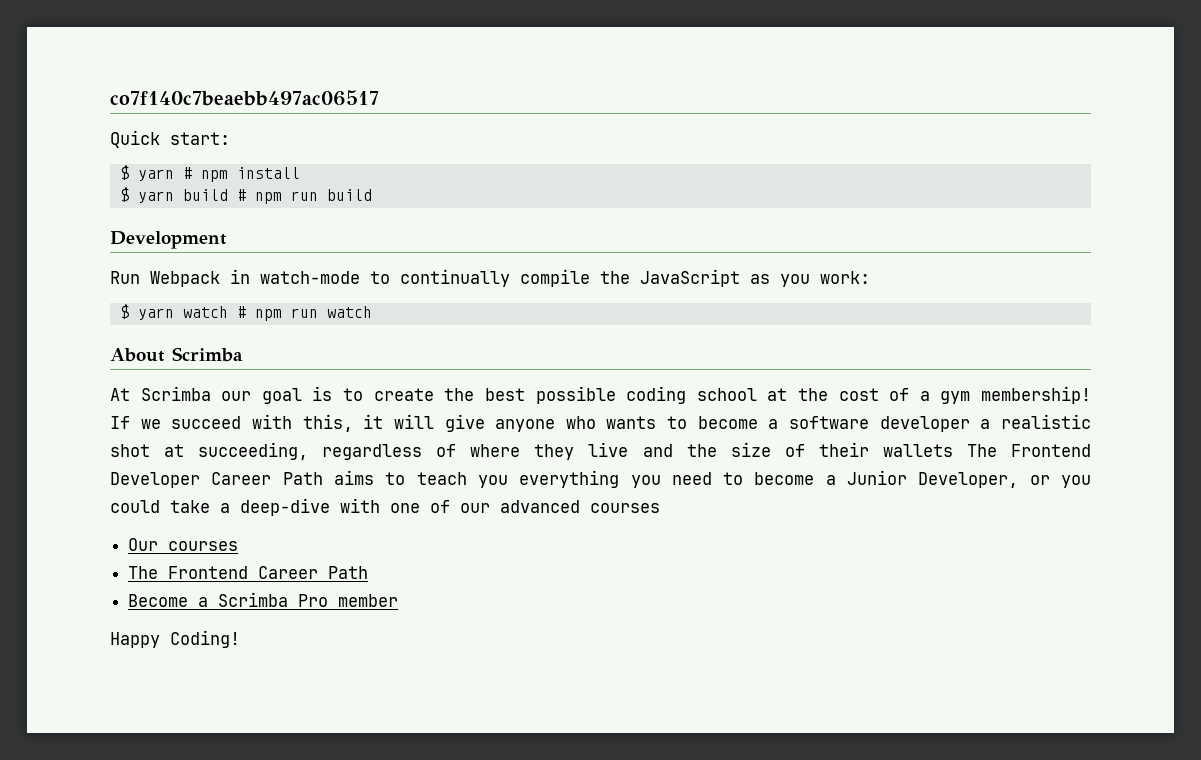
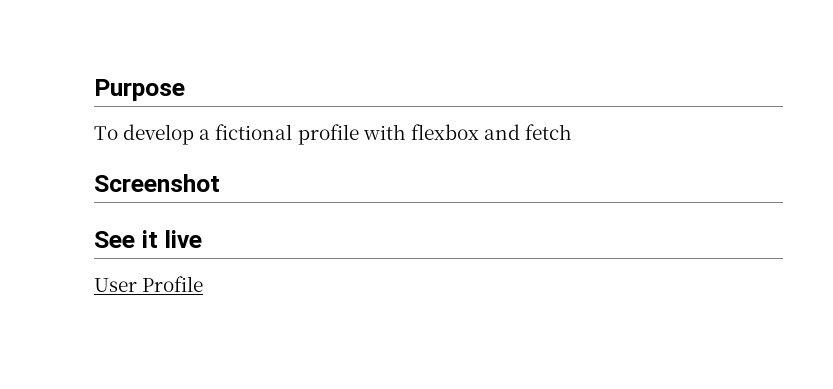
[110,90,379,106] [110,130,230,148] [119,165,300,182] [119,187,372,204] [110,231,227,249] [110,269,870,287] [119,304,372,321] [110,347,243,362] [110,386,1091,404] [110,414,1091,432] [110,442,1092,460] [110,470,1091,488] [110,498,660,516] [128,538,239,551] [128,566,369,579] [128,592,399,607] [110,630,240,648] co7f140c7beaebb497ac06517 // Quick start: // $ yarn # npm install // $ yarn build # npm run build // Development // Run Webpack in watch-mode to continually compile the JavaScript as you work: // $ yarn watch # npm run watch // About Scrimba // At Scrimba our goal is to create the best possible coding school at the cost of a gym membership! If we succeed with this, it will give anyone who wants to become a software developer a realistic shot at succeeding, regardless of where they live and the size of their wallets The Frontend Developer Career Path aims to teach you everything you need to become a Junior Developer, or you could take a deep-dive with one of our advanced courses // Our courses // The Frontend Career Path // Become a Scrimba Pro member // Happy Coding! -> [94,79,185,101] [94,124,573,145] [94,174,220,192] [94,230,203,248] [94,276,204,292] Purpose // To develop a fictional profile with flexbox and fetch // Screenshot // See it live // User Profile

